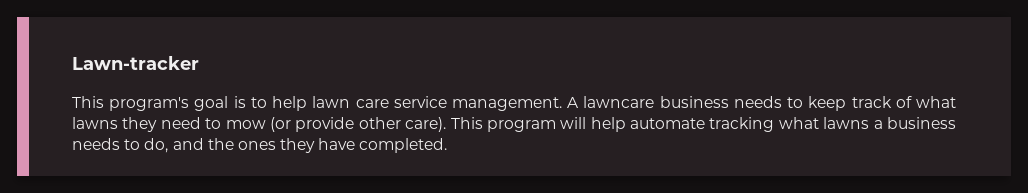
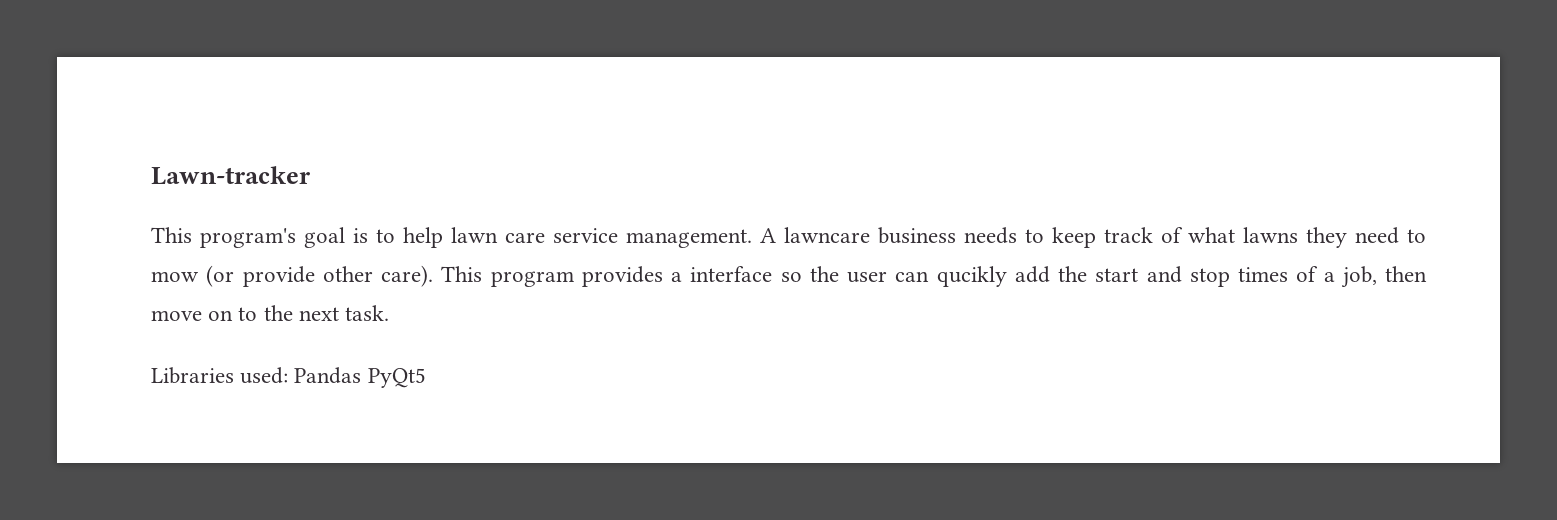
[560,117,957,132] [72,138,448,153] will help automate tracking what lawns a business needs to do, and the ones they have completed. -> [581,266,1427,288] [151,305,390,321] [151,367,426,388] provides a interface so the user can qucikly add the start and stop times of a job, then move on to the next task. // Libraries used: Pandas PyQt5

